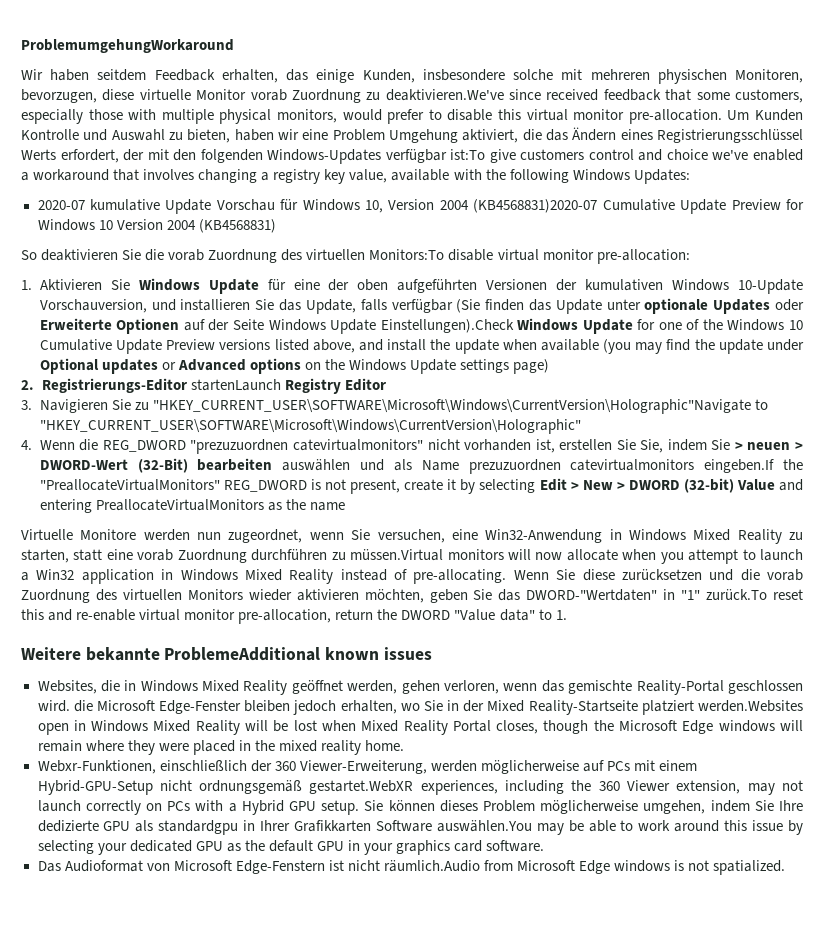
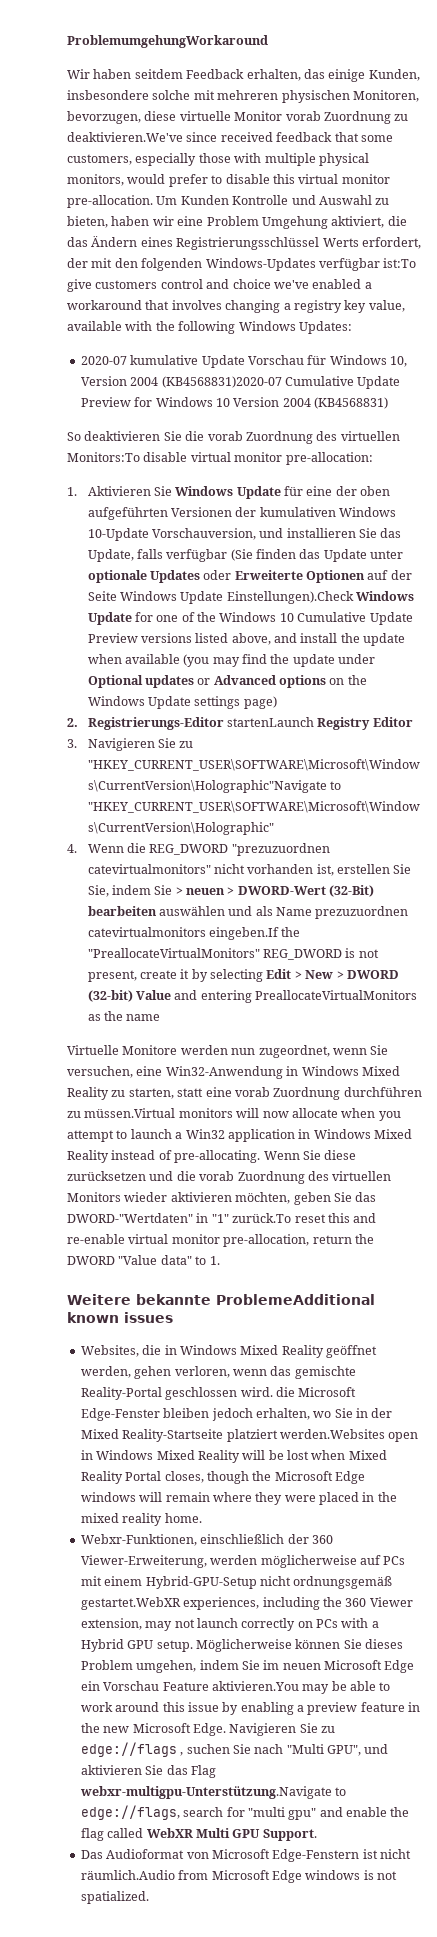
[364,800,435,811] Sie können -> [195,1639,362,1652] Möglicherweise können Sie
[540,800,639,814] möglicherweise -> (133, 1665) none
[779,800,804,811] [37,820,532,835] Ihre dedizierte GPU als standardgpu in Ihrer Grafikkarten Software auswählen.You -> [263,1660,415,1673] [80,1681,299,1691] im neuen Microsoft Edge ein Vorschau Feature aktivieren.You
[37,840,545,855] selecting your dedicated GPU as the default GPU in your graphics card software. -> [240,1702,421,1715] [80,1723,335,1736] [80,1742,389,1757] [80,1765,216,1778] [79,1786,347,1799] [80,1805,410,1820] [80,1828,317,1841] enabling a preview feature in the new Microsoft Edge. Navigieren Sie zu edge://flags , suchen Sie nach "Multi GPU", und aktivieren Sie das Flag webxr-multigpu-Unterstützung.Navigate to edge://flags, search for "multi gpu" and enable the flag called WebXR Multi GPU Support.

